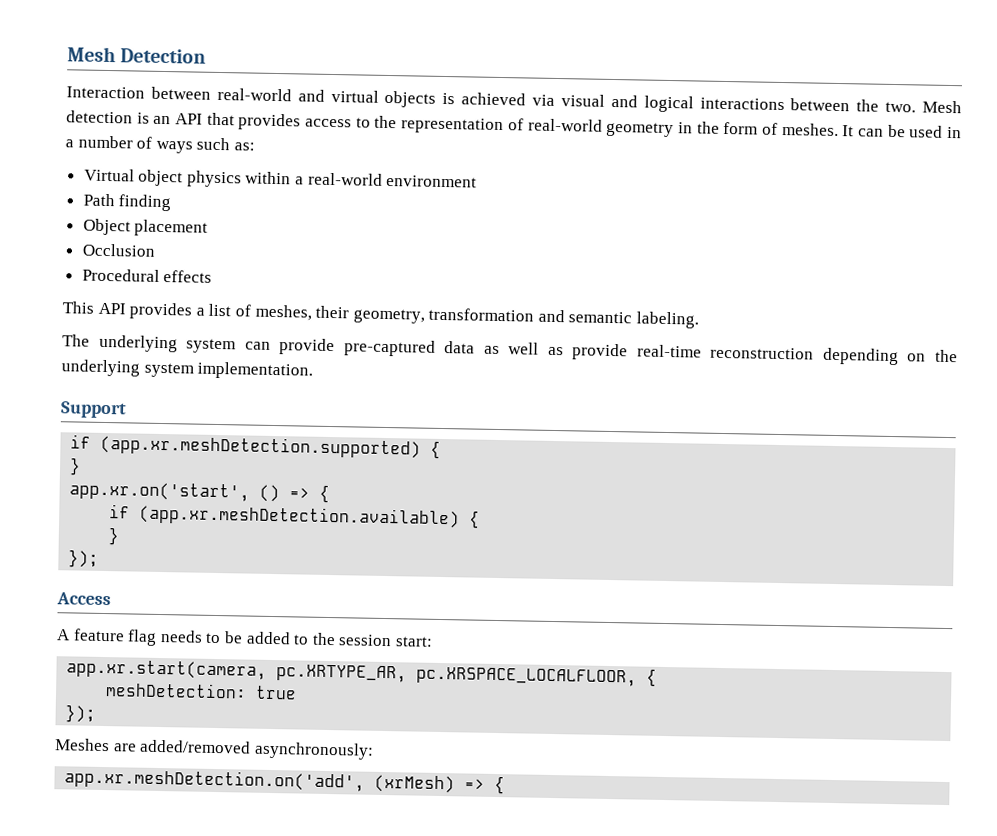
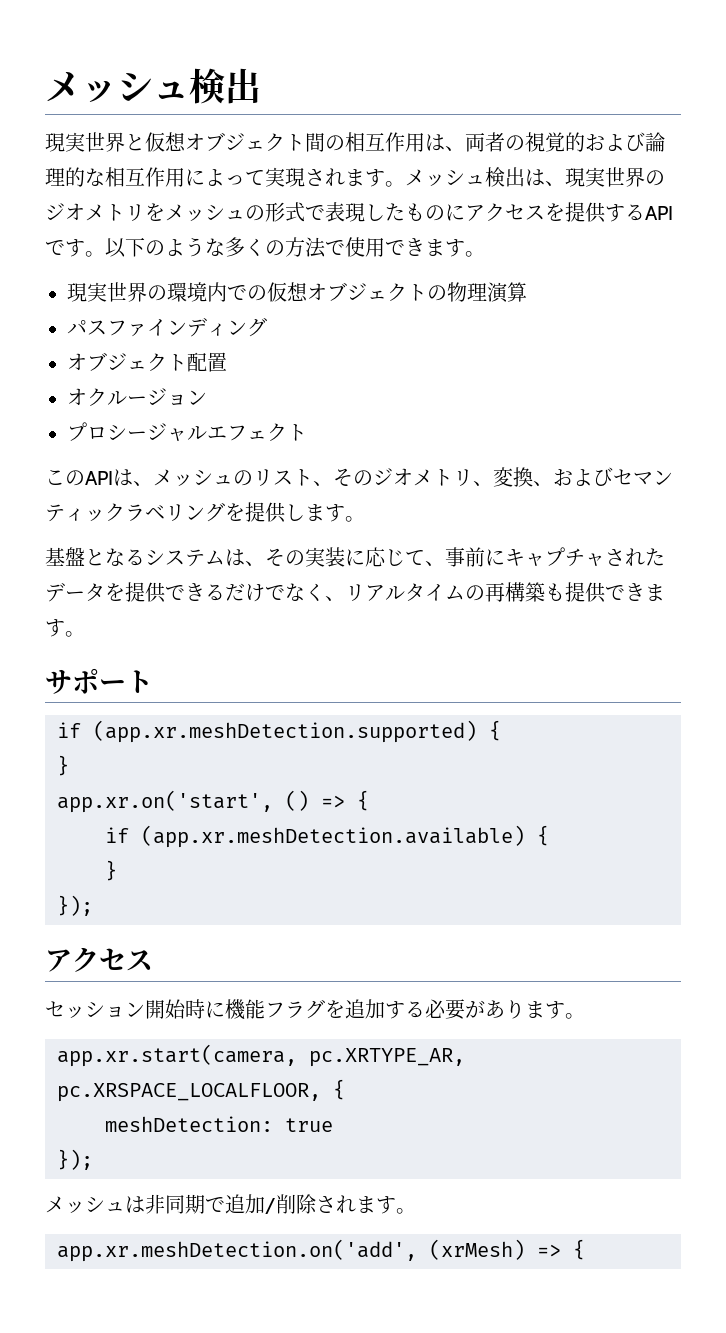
[67,46,207,64] [66,86,962,114] [66,110,962,139] [65,135,255,154] [83,168,478,188] [82,193,172,212] [82,218,209,237] [81,243,156,257] [81,268,213,283] [62,301,700,329] [62,334,958,366] [61,359,314,380] [60,401,127,419] Mesh Detection // Interaction between real-world and virtual objects is achieved via visual and logical interactions between the two. Mesh detection is an API that provides access to the representation of real-world geometry in the form of meshes. It can be used in a number of ways such as: // Virtual object physics within a real-world environment // Path finding // Object placement // Occlusion // Procedural effects // This API provides a list of meshes, their geometry, transformation and semantic labeling. // The underlying system can provide pre-captured data as well as provide real-time reconstruction depending on the underlying system implementation. // Support -> [45,68,261,104] [45,132,665,152] [45,167,665,187] [45,202,673,223] [45,237,485,258] [67,282,527,303] [67,317,267,337] [67,352,227,372] [67,388,207,406] [67,422,307,442] [45,467,673,487] [45,502,365,523] [45,547,665,567] [45,582,665,603] [45,619,85,637] [45,668,153,694] メッシュ検出 // 現実世界と仮想オブジェクト間の相互作用は、両者の視覚的および論理的な相互作用によって実現されます。メッシュ検出は、現実世界のジオメトリをメッシュの形式で表現したものにアクセスを提供するAPIです。以下のような多くの方法で使用できます。 // 現実世界の環境内での仮想オブジェクトの物理演算 // パスファインディング // オブジェクト配置 // オクルージョン // プロシージャルエフェクト // このAPIは、メッシュのリスト、そのジオメトリ、変換、およびセマンティックラベリングを提供します。 // 基盤となるシステムは、その実装に応じて、事前にキャプチャされたデータを提供できるだけでなく、リアルタイムの再構築も提供できます。 // サポート
[56,592,111,606] [56,628,433,647] Access // A feature flag needs to be added to the session start: -> [45,947,153,972] [45,999,585,1020] アクセス // セッション開始時に機能フラグを追加する必要があります。
[55,738,374,760] Meshes are added/removed asynchronously: -> [45,1194,416,1214] メッシュは非同期で追加/削除されます。

